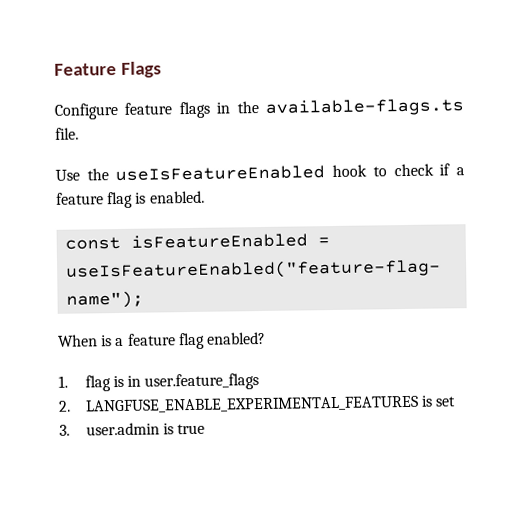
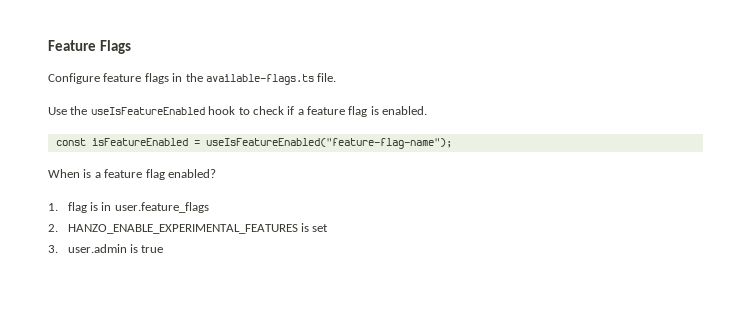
[84,395,419,414] LANGFUSE_ENABLE_EXPERIMENTAL_FEATURES -> [67,224,298,234] HANZO_ENABLE_EXPERIMENTAL_FEATURES

